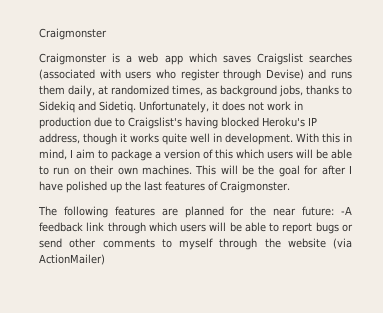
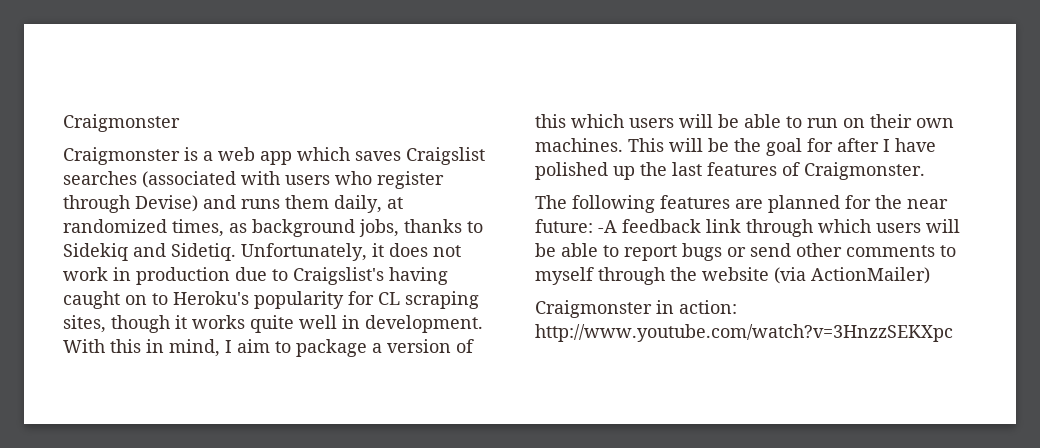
[221,117,317,127] [39,133,80,144] blocked Heroku's IP address, -> [63,291,479,309] [63,315,106,333] caught on to Heroku's popularity for CL scraping sites,
(105, 259) none -> [535,300,737,318] [535,324,953,342] // Craigmonster in action: http://www.youtube.com/watch?v=3HnzzSEKXpc

